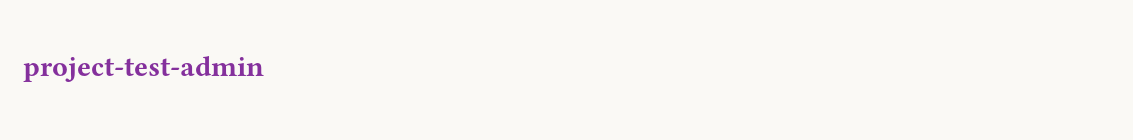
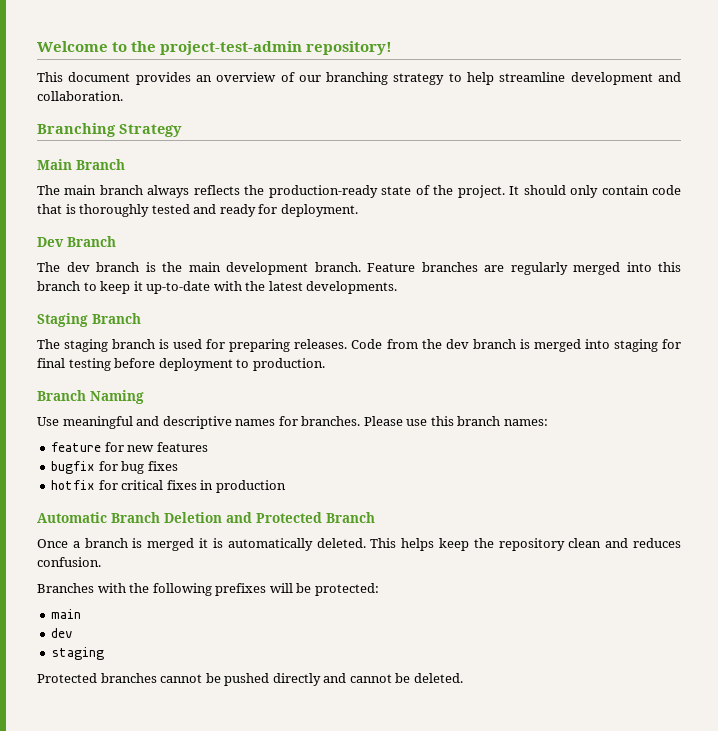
[23,56,264,82] project-test-admin -> [37,41,393,55] [37,72,681,85] [37,91,123,101] [37,123,182,137] [37,159,125,170] [37,185,682,198] [37,204,358,217] [37,236,116,247] [37,262,681,275] [37,281,398,294] [37,313,141,327] [37,339,681,352] [37,358,325,371] [37,390,144,404] [37,416,548,429] [51,442,208,452] [51,461,178,474] [51,480,286,493] [37,512,375,523] [37,538,681,551] [37,557,101,567] [37,583,379,596] [51,609,82,619] [51,628,74,638] [51,647,105,660] [37,673,463,686] Welcome to the project-test-admin repository! // This document provides an overview of our branching strategy to help streamline development and collaboration. // Branching Strategy // Main Branch // The main branch always reflects the production-ready state of the project. It should only contain code that is thoroughly tested and ready for deployment. // Dev Branch // The dev branch is the main development branch. Feature branches are regularly merged into this branch to keep it up-to-date with the latest developments. // Staging Branch // The staging branch is used for preparing releases. Code from the dev branch is merged into staging for final testing before deployment to production. // Branch Naming // Use meaningful and descriptive names for branches. Please use this branch names: // feature for new features // bugfix for bug fixes // hotfix for critical fixes in production // Automatic Branch Deletion and Protected Branch // Once a branch is merged it is automatically deleted. This helps keep the repository clean and reduces confusion. // Branches with the following prefixes will be protected: // main // dev // staging // Protected branches cannot be pushed directly and cannot be deleted.

